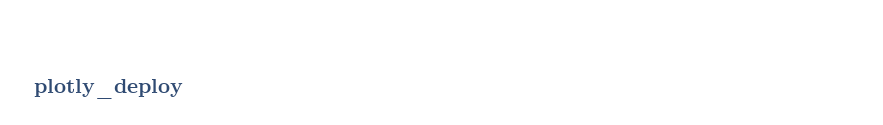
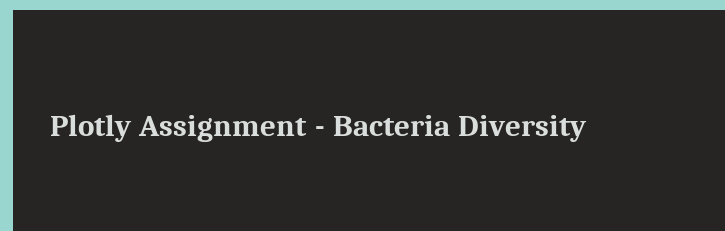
[34,79,183,99] plotly_deploy -> [50,114,588,142] Plotly Assignment - Bacteria Diversity

